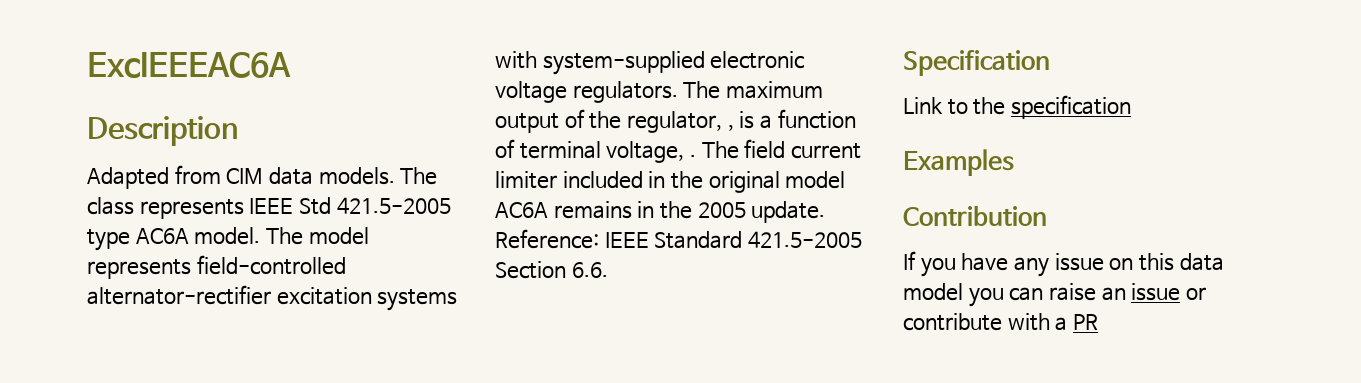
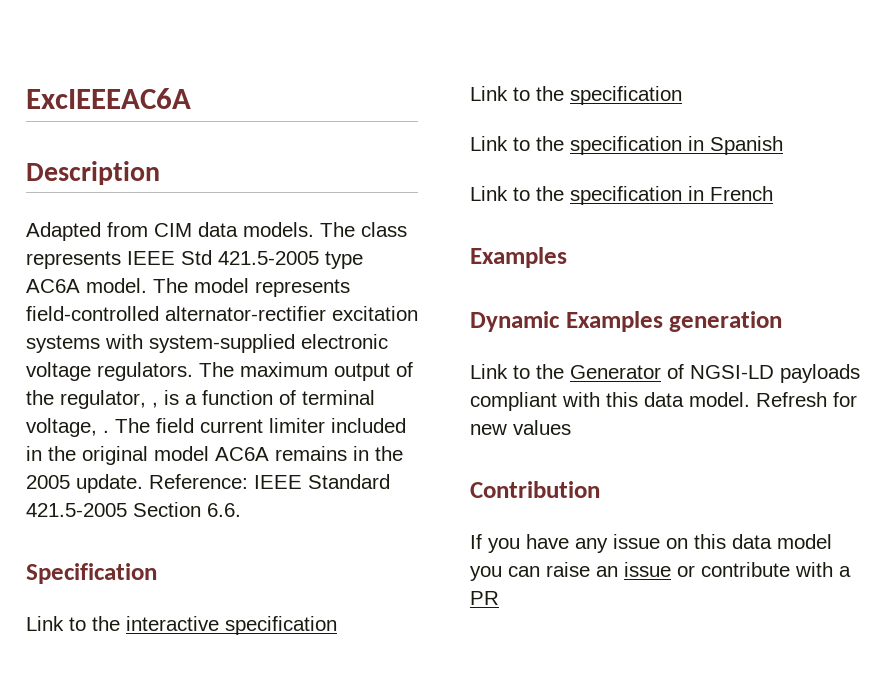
[1011,95,1132,119] [903,149,1014,176] specification // Examples -> [126,616,337,635] [470,86,682,105] [470,136,783,155] [470,186,773,205] [470,247,567,268] [470,311,783,332] [470,364,860,383] [470,392,857,411] [470,420,571,435] interactive specification // Link to the specification // Link to the specification in Spanish // Link to the specification in French // Examples // Dynamic Examples generation // Link to the Generator of NGSI-LD payloads compliant with this data model. Refresh for new values

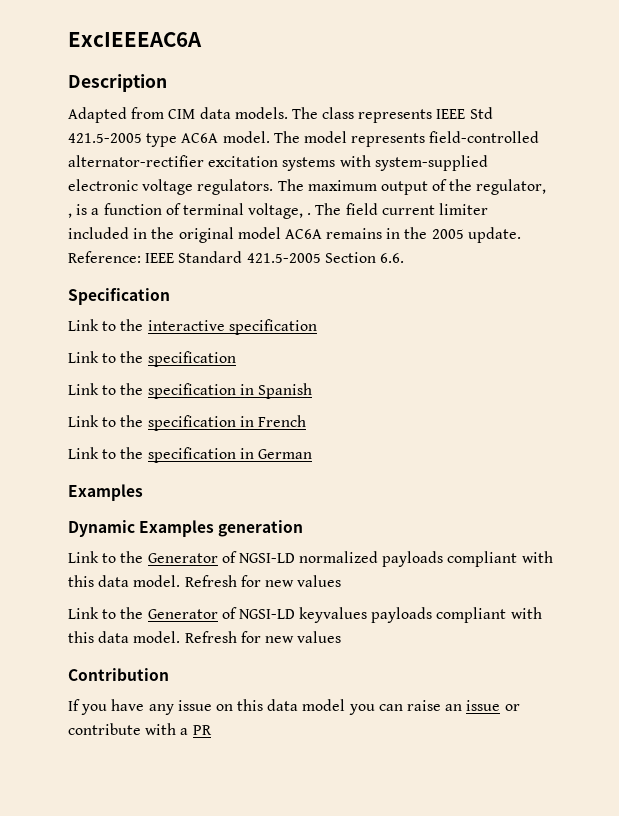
(773, 193) none -> [68,447,312,463] // Link to the specification in German
(774, 372) none -> [299,551,553,567] [68,575,342,587] [68,607,368,623] normalized payloads compliant with this data model. Refresh for new values // Link to the Generator of NGSI-LD keyvalues

